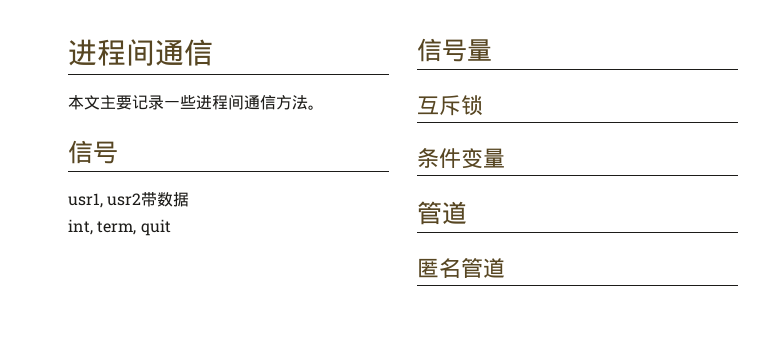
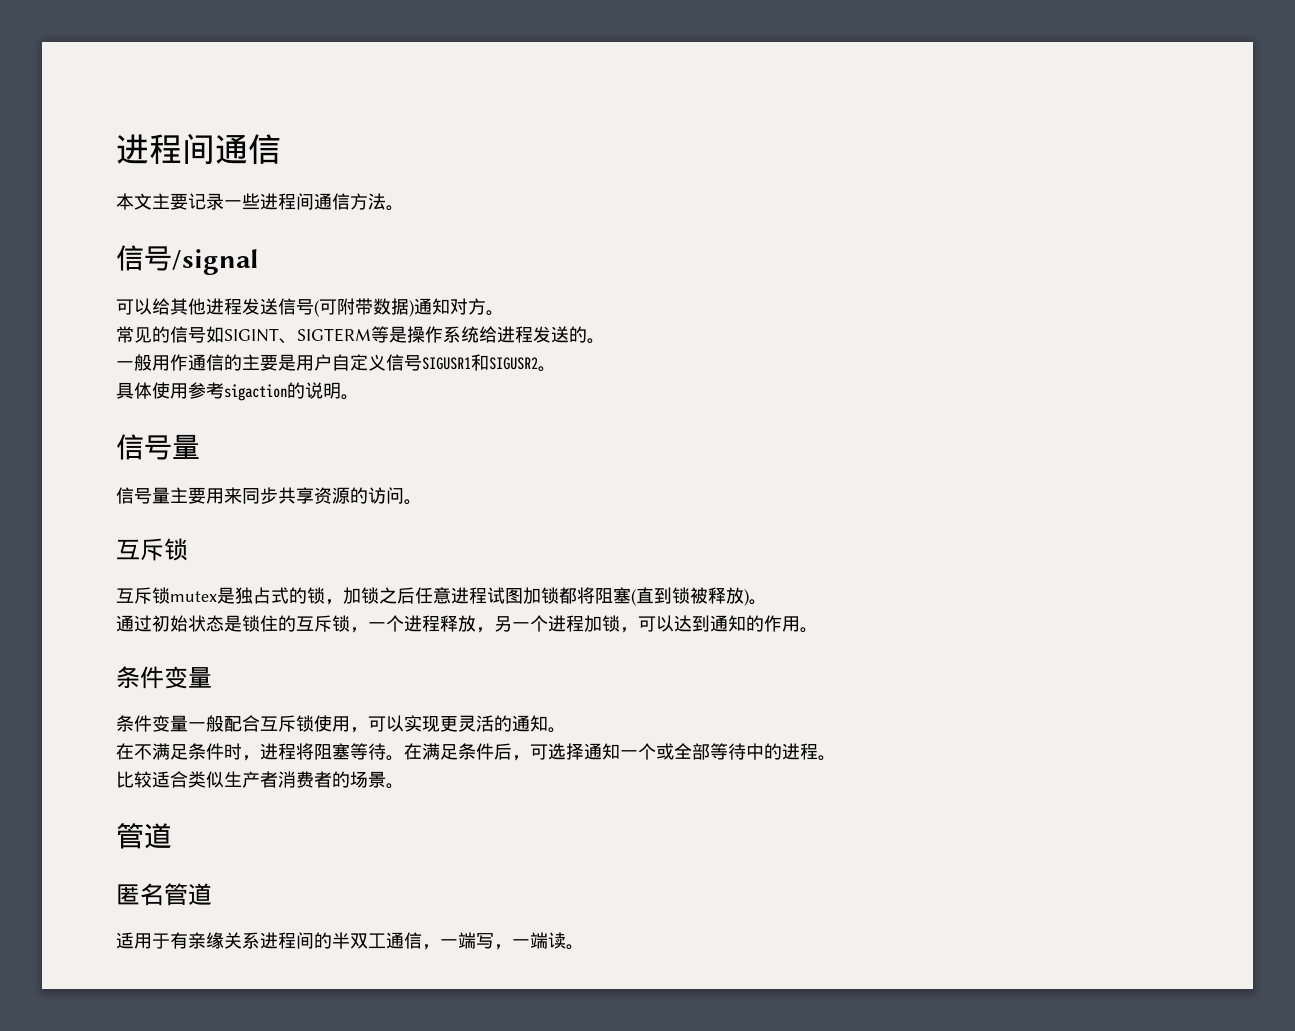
[68,192,190,208] [68,219,171,236] [417,38,492,62] [417,95,483,116] [417,148,505,169] [417,201,467,225] [417,258,505,278] // usr1, usr2带数据 // int, term, quit // 信号量 // 互斥锁 // 条件变量 // 管道 // 匿名管道 -> [172,249,259,275] [116,298,504,317] [116,326,605,344] [116,354,556,372] [116,382,359,401] [116,434,200,460] [116,487,422,505] [116,538,188,561] [116,587,767,606] [116,615,818,633] [116,666,212,689] [116,715,566,733] [116,743,836,761] [116,771,404,789] [116,823,172,849] [116,883,212,906] [116,932,584,950] /signal // 可以给其他进程发送信号(可附带数据)通知对方。 // 常见的信号如SIGINT、SIGTERM等是操作系统给进程发送的。 // 一般用作通信的主要是用户自定义信号SIGUSR1和SIGUSR2。 // 具体使用参考sigaction的说明。 // 信号量 // 信号量主要用来同步共享资源的访问。 // 互斥锁 // 互斥锁mutex是独占式的锁，加锁之后任意进程试图加锁都将阻塞(直到锁被释放)。 // 通过初始状态是锁住的互斥锁，一个进程释放，另一个进程加锁，可以达到通知的作用。 // 条件变量 // 条件变量一般配合互斥锁使用，可以实现更灵活的通知。 // 在不满足条件时，进程将阻塞等待。在满足条件后，可选择通知一个或全部等待中的进程。 // 比较适合类似生产者消费者的场景。 // 管道 // 匿名管道 // 适用于有亲缘关系进程间的半双工通信，一端写，一端读。

